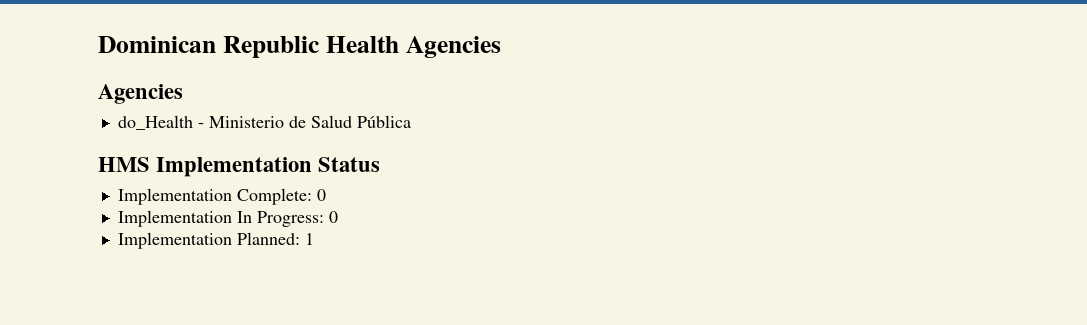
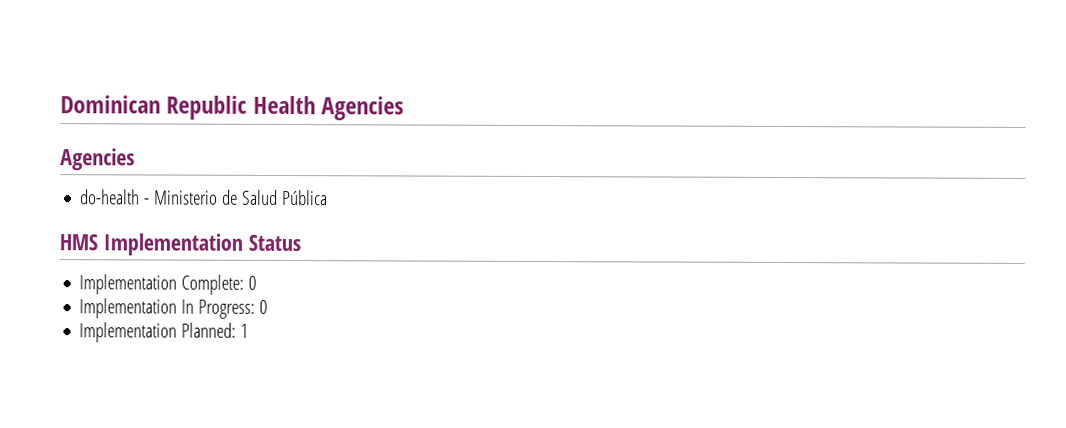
[117,115,193,130] do_Health -> [80,189,141,205] do-health

